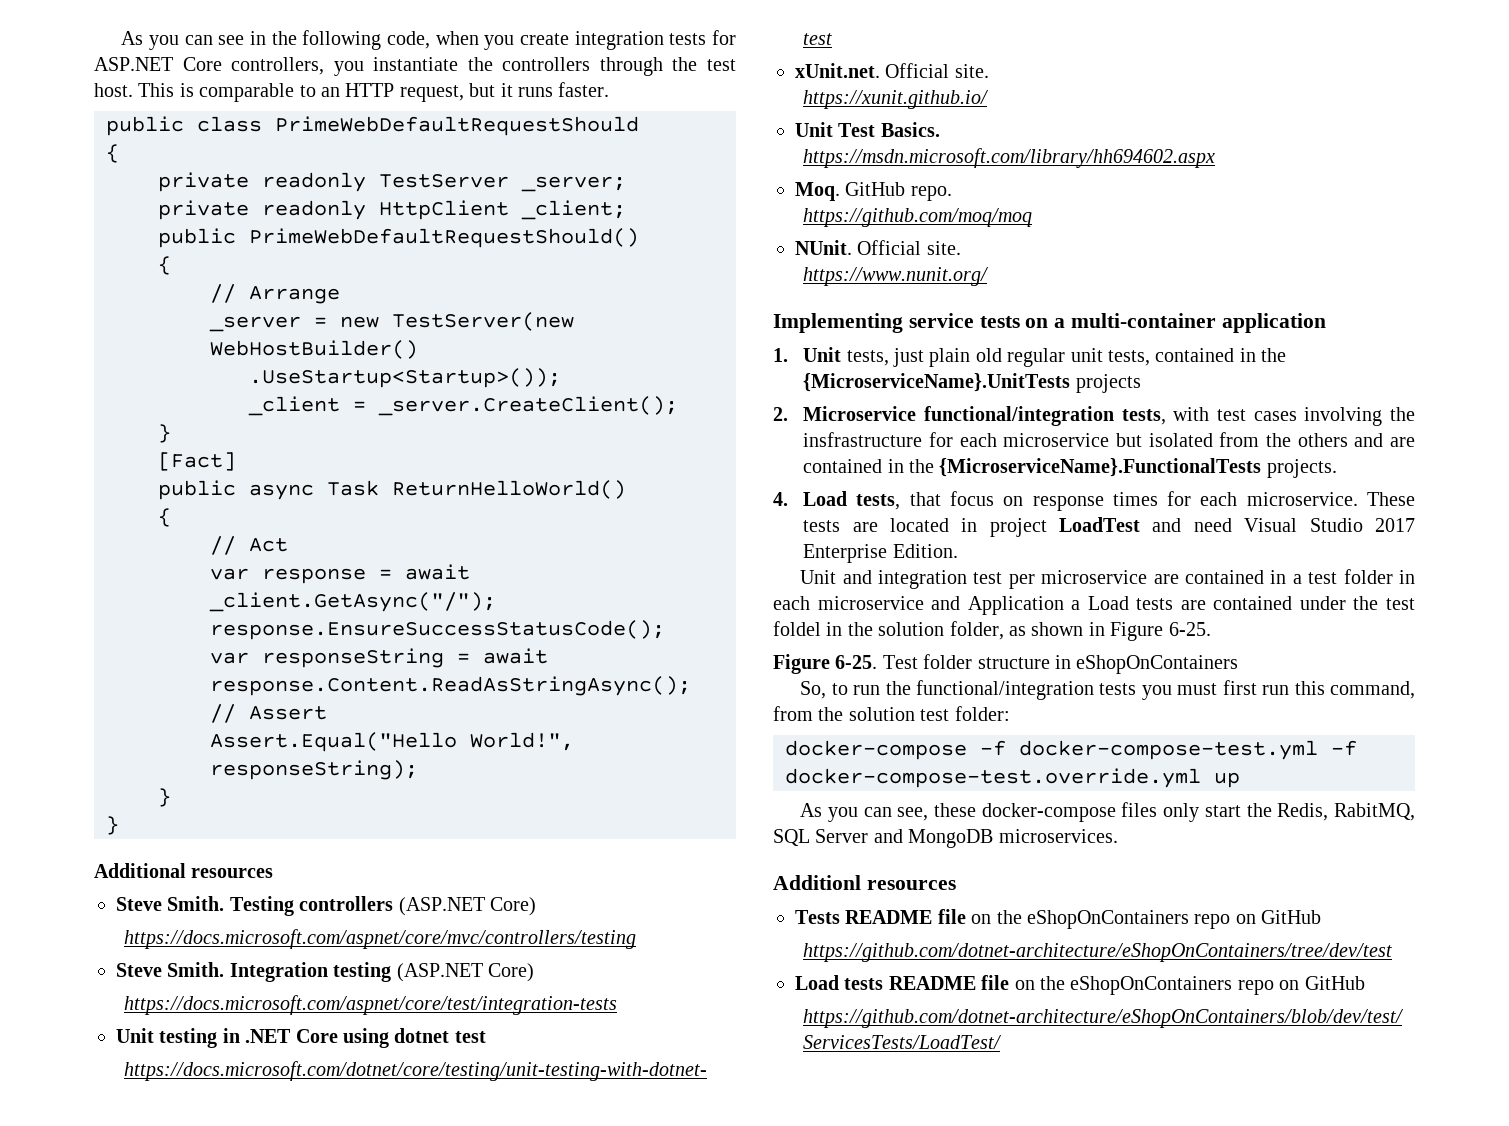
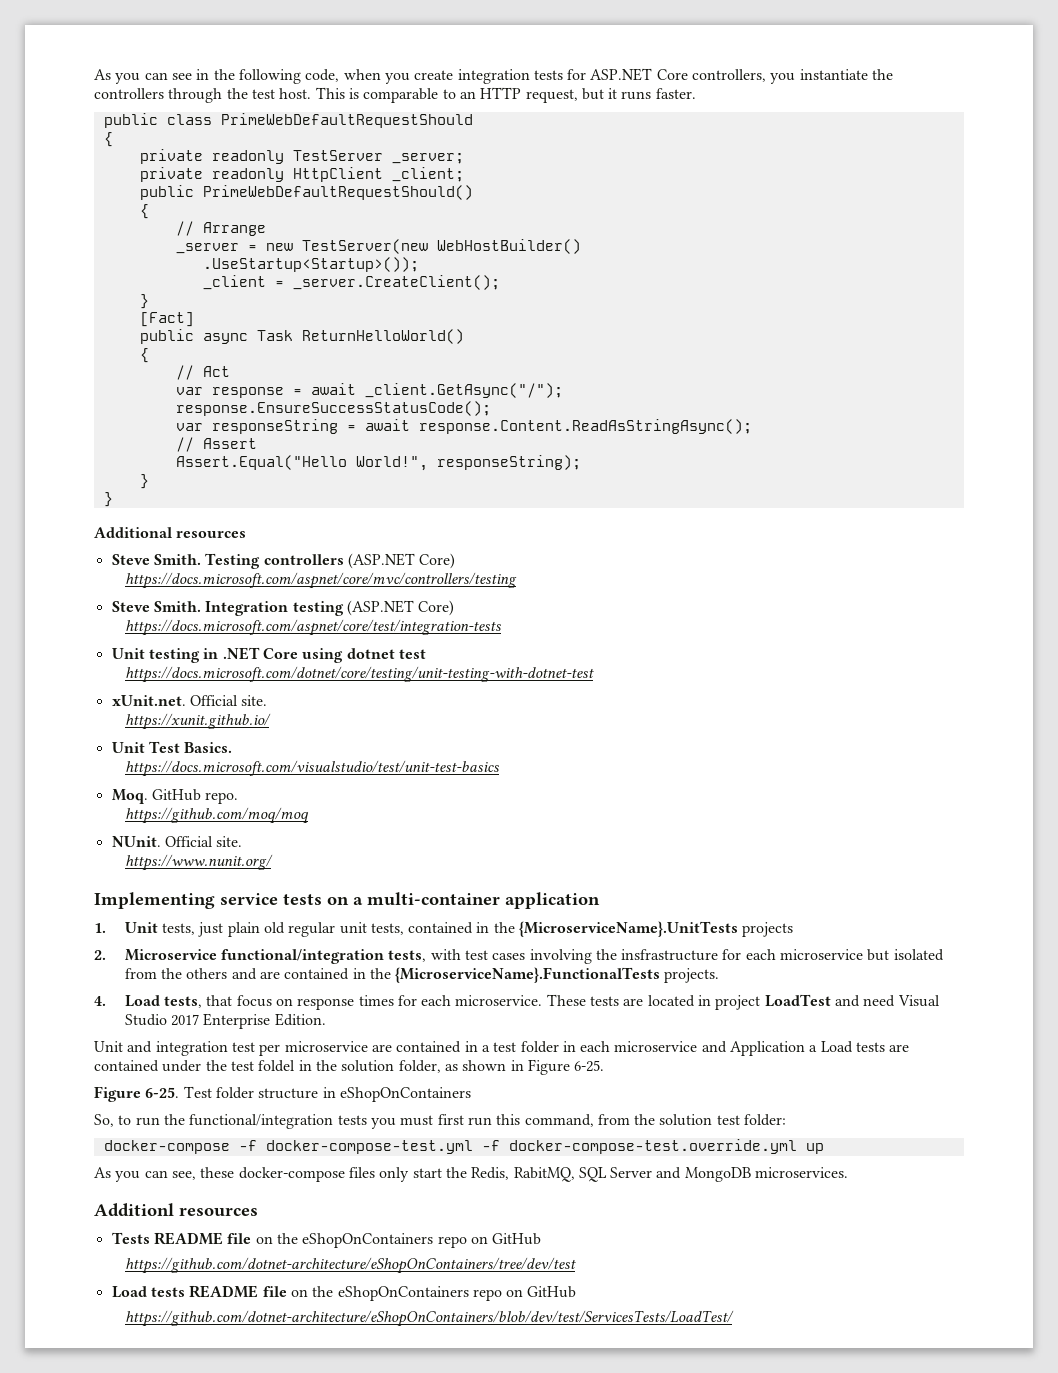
[803,148,1216,168] https://msdn.microsoft.com/library/hh694602.aspx -> [124,760,500,777] https://docs.microsoft.com/visualstudio/test/unit-test-basics

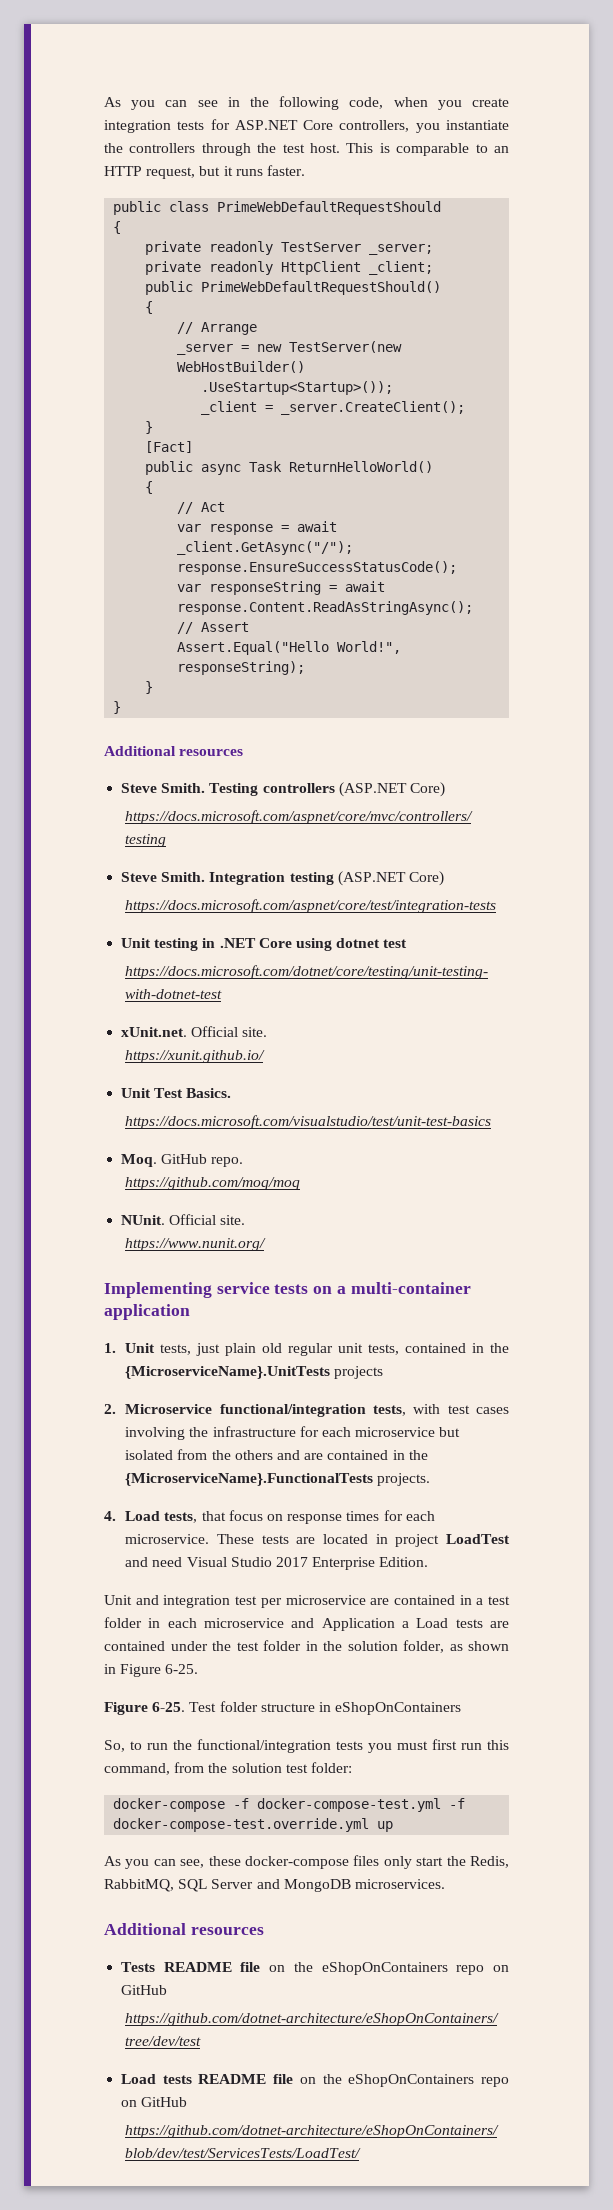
[621,949,719,961] insfrastructure -> [212,1426,296,1437] infrastructure
[258,1060,296,1072] foldel -> [263,1640,301,1651] folder
[513,1167,575,1182] RabitMQ, -> [104,1879,174,1892] RabbitMQ,
[94,1203,174,1217] Additionl -> [104,1923,186,1935] Additional

